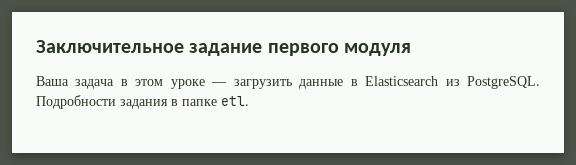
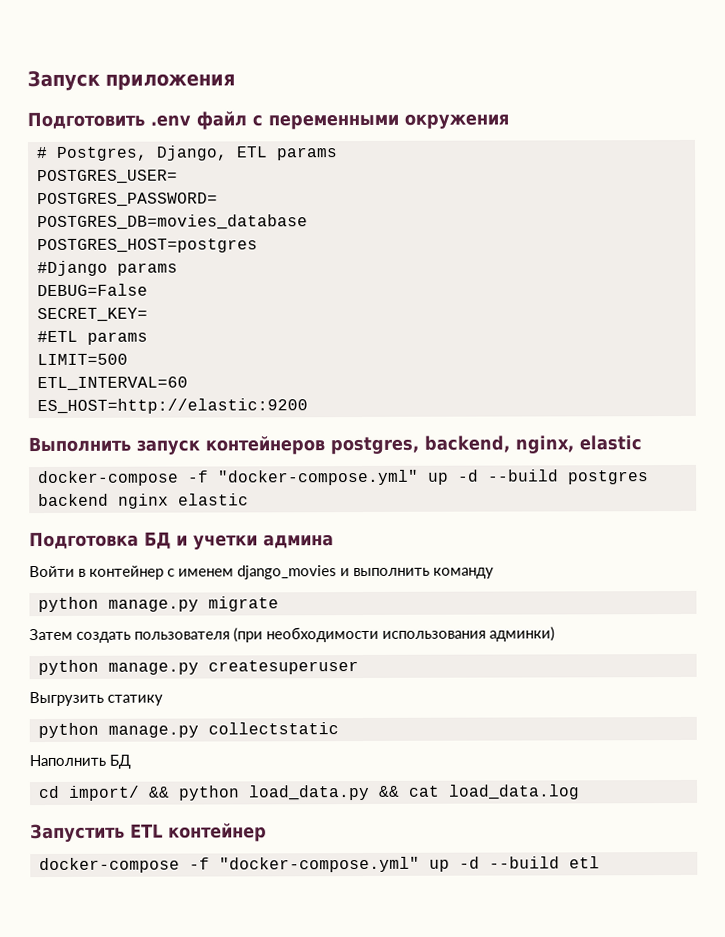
[36,40,411,56] [36,76,540,89] [36,95,249,109] Заключительное задание первого модуля // Ваша задача в этом уроке — загрузить данные в Elasticsearch из PostgreSQL. Подробности задания в папке etl. -> [27,70,236,92] [27,110,509,130] [35,145,338,161] [36,169,178,185] [36,192,218,208] [36,214,308,231] [36,238,258,254] [36,260,178,277] [36,283,148,297] [36,307,148,323] [36,330,148,345] [36,353,128,366] [36,376,188,392] [36,398,308,415] [28,435,642,455] [37,469,649,487] [37,493,249,509] [29,531,334,550] [29,565,494,580] [37,596,279,613] [29,626,555,643] [37,659,359,676] [29,691,163,707] [37,722,339,739] [29,754,131,769] [37,784,580,801] [30,822,267,843] [38,856,600,874] Запуск приложения // Подготовить .env файл с переменными окружения // # Postgres, Django, ETL params // POSTGRES_USER= // POSTGRES_PASSWORD= // POSTGRES_DB=movies_database // POSTGRES_HOST=postgres // #Django params // DEBUG=False // SECRET_KEY= // #ETL params // LIMIT=500 // ETL_INTERVAL=60 // ES_HOST=http://elastic:9200 // Выполнить запуск контейнеров postgres, backend, nginx, elastic // docker-compose -f "docker-compose.yml" up -d --build postgres backend nginx elastic // Подготовка БД и учетки админа // Войти в контейнер с именем django_movies и выполнить команду // python manage.py migrate // Затем создать пользователя (при необходимости использования админки) // python manage.py createsuperuser // Выгрузить статику // python manage.py collectstatic // Наполнить БД // cd import/ && python load_data.py && cat load_data.log // Запустить ETL контейнер // docker-compose -f "docker-compose.yml" up -d --build etl

